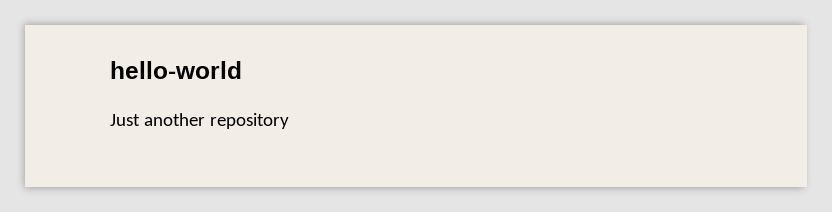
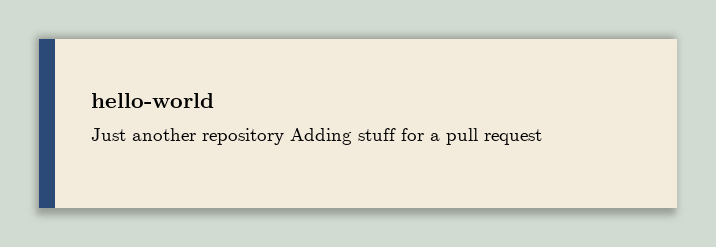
(289, 121) none -> [290,128,542,145] Adding stuff for a pull request

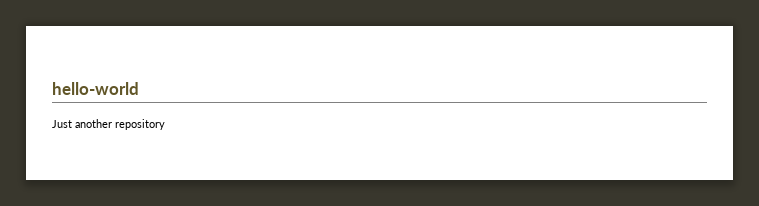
[290,128,542,145] Adding stuff for a pull request -> (165, 124) none

